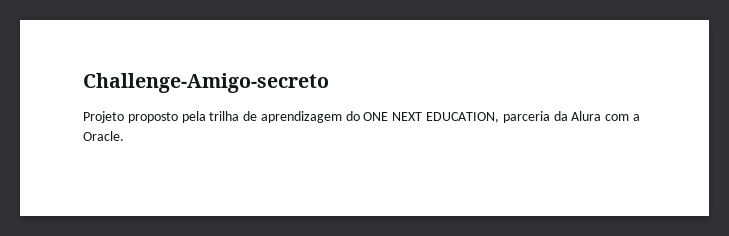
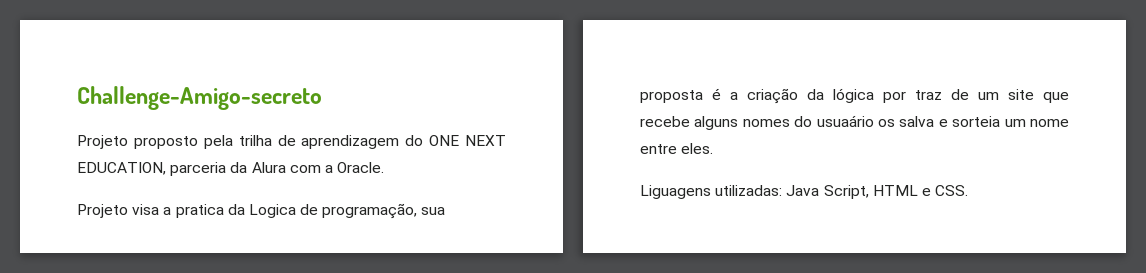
(124, 136) none -> [77,203,446,219] [640,88,1069,104] [640,115,1069,130] [640,143,714,154] [640,185,969,199] // Projeto visa a pratica da Logica de programação, sua proposta é a criação da lógica por traz de um site que recebe alguns nomes do usuaário os salva e sorteia um nome entre eles. // Liguagens utilizadas: Java Script, HTML e CSS.

